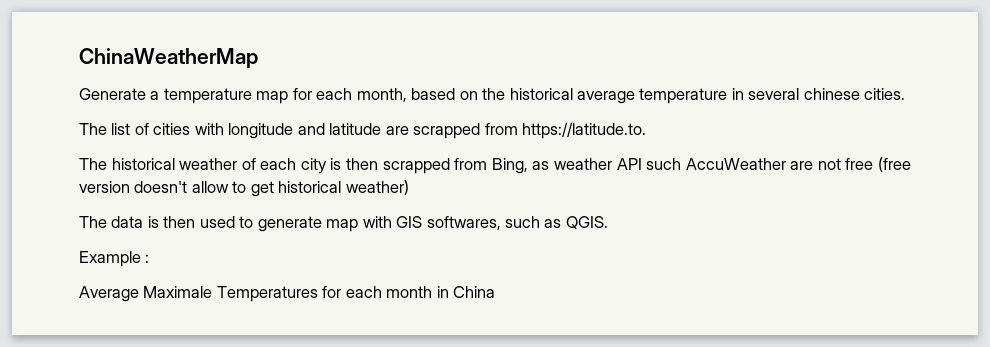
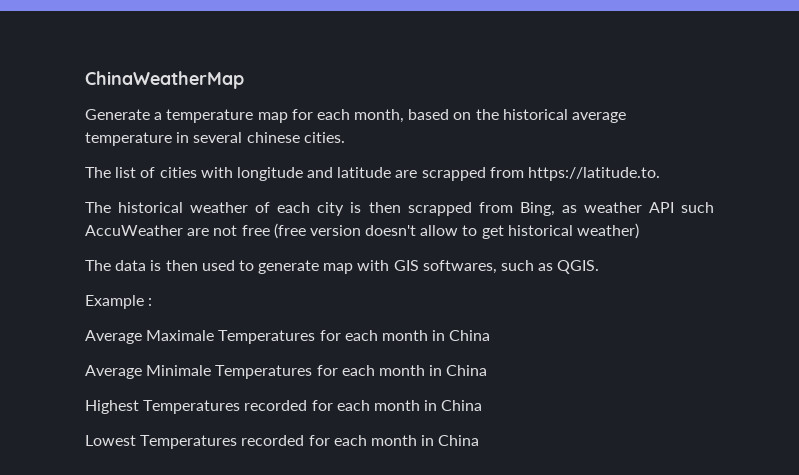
(496, 292) none -> [85,365,488,379] [85,400,483,414] [85,435,480,449] // Average Minimale Temperatures for each month in China // Highest Temperatures recorded for each month in China // Lowest Temperatures recorded for each month in China

